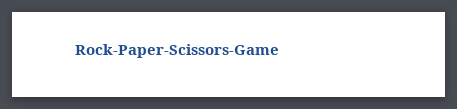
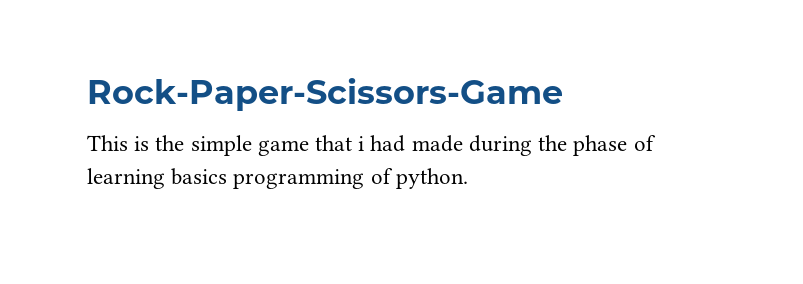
(279, 51) none -> [87,135,656,156] [87,168,468,189] // This is the simple game that i had made during the phase of learning basics programming of python.

